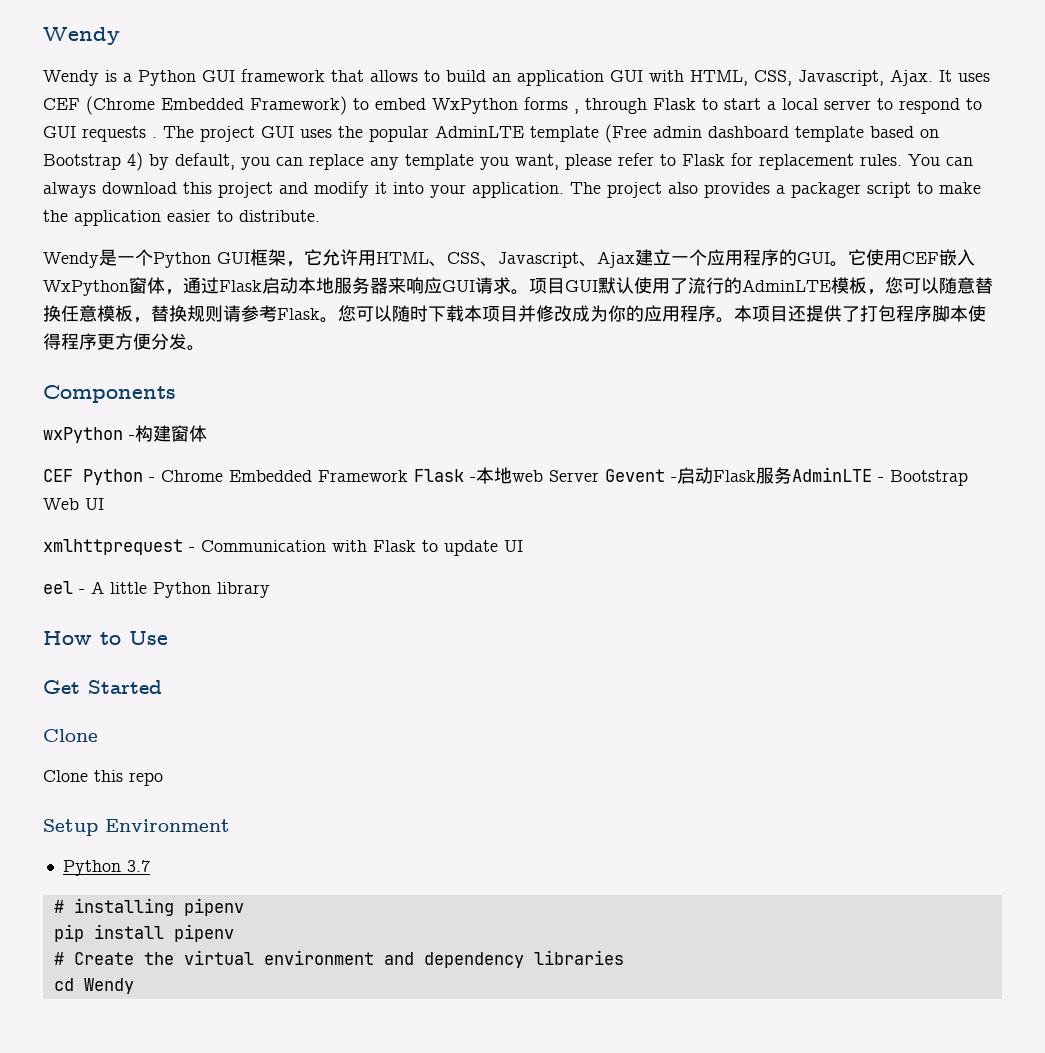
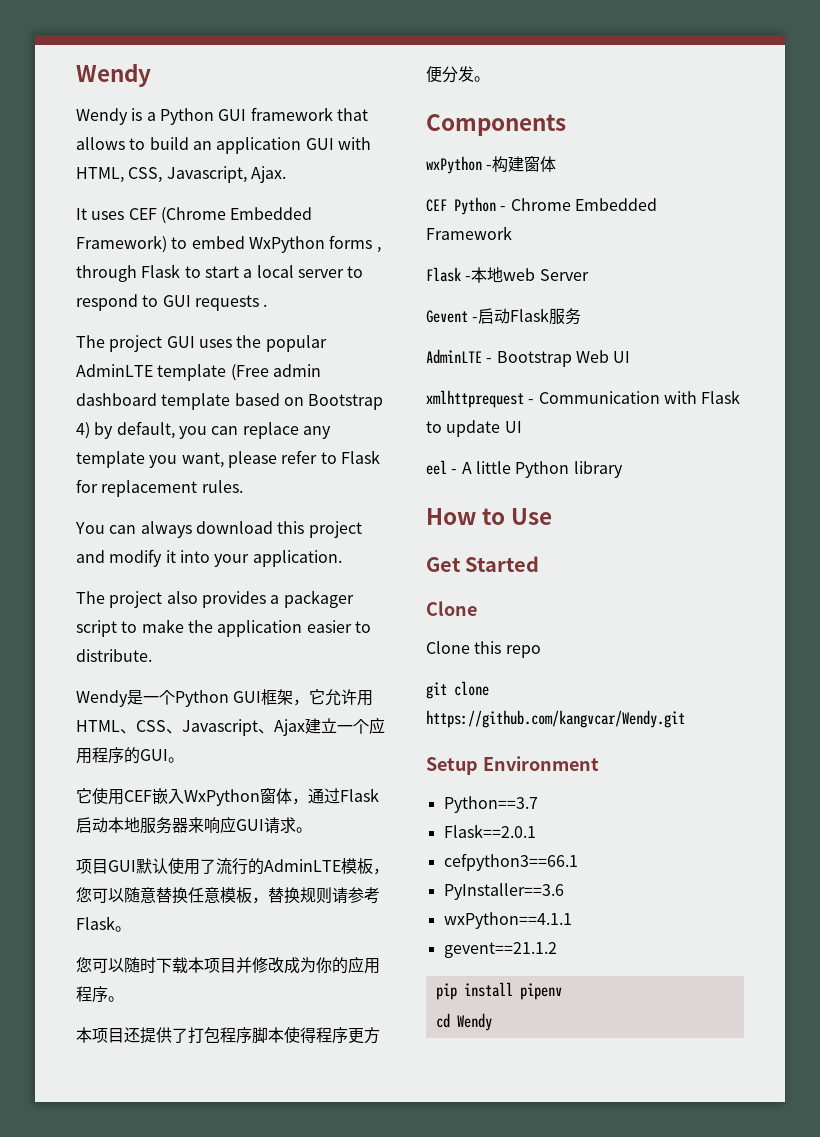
(933, 77) none -> (286, 174) //
(157, 137) none -> (268, 305) //
(902, 160) none -> (243, 486) //
(564, 190) none -> (342, 558) //
(848, 264) none -> (184, 760) //
(529, 292) none -> (312, 830) //
(338, 320) none -> (131, 929) //
(734, 320) none -> (124, 999) //
(408, 476) none -> (512, 233) //
(599, 476) none -> (589, 275) //
(792, 475) none -> (582, 316) //
(163, 779) none -> [426,681,489,699] [426,710,685,728] // git clone https://github.com/kangvcar/Wendy.git
[62,860,150,876] [53,898,244,916] [53,924,234,942] [53,950,624,968] Python 3.7 // # installing pipenv // pip install pipenv // # Create the virtual environment and dependency libraries -> [443,796,538,813] [443,824,536,838] [443,853,578,871] [443,883,564,900] [443,912,572,929] [443,942,557,958] [435,982,562,1000] Python==3.7 // Flask==2.0.1 // cefpython3==66.1 // PyInstaller==3.6 // wxPython==4.1.1 // gevent==21.1.2 // pip install pipenv

